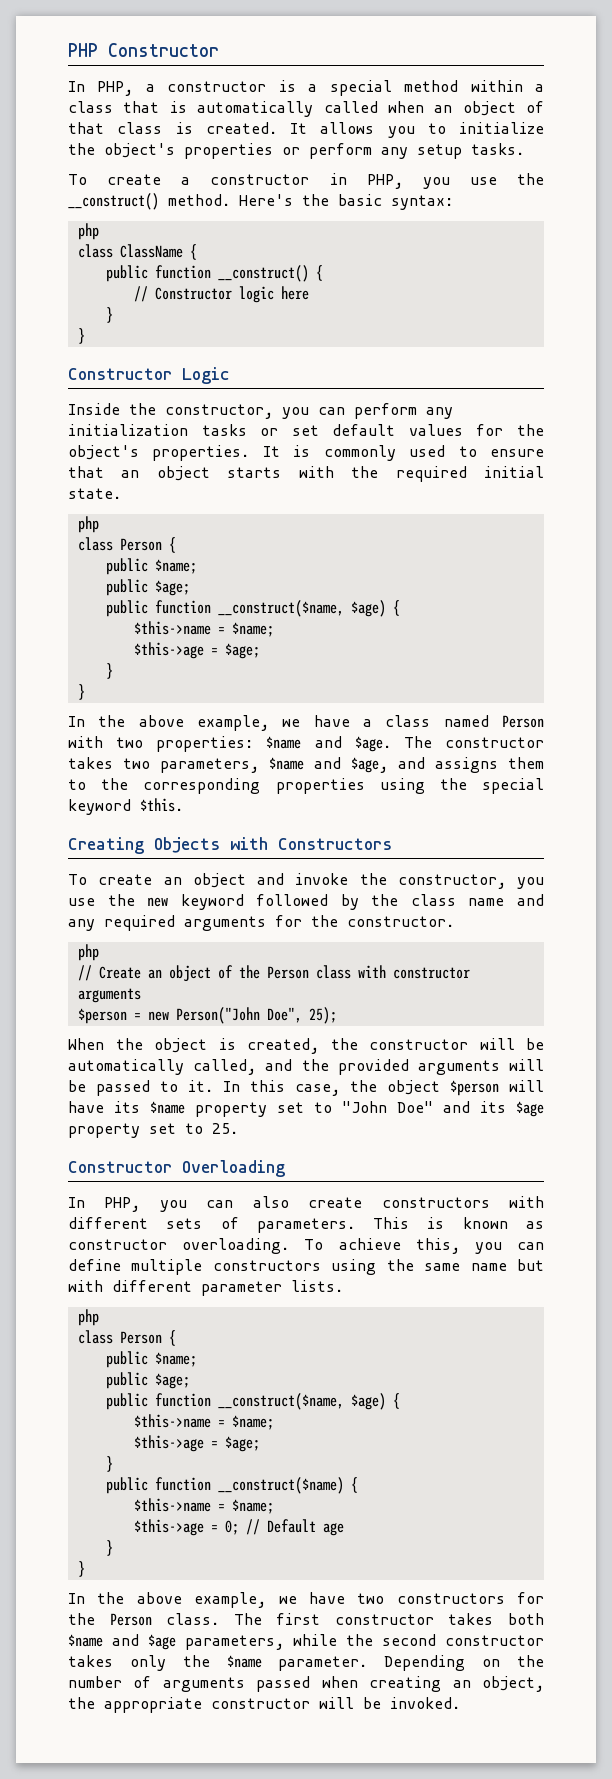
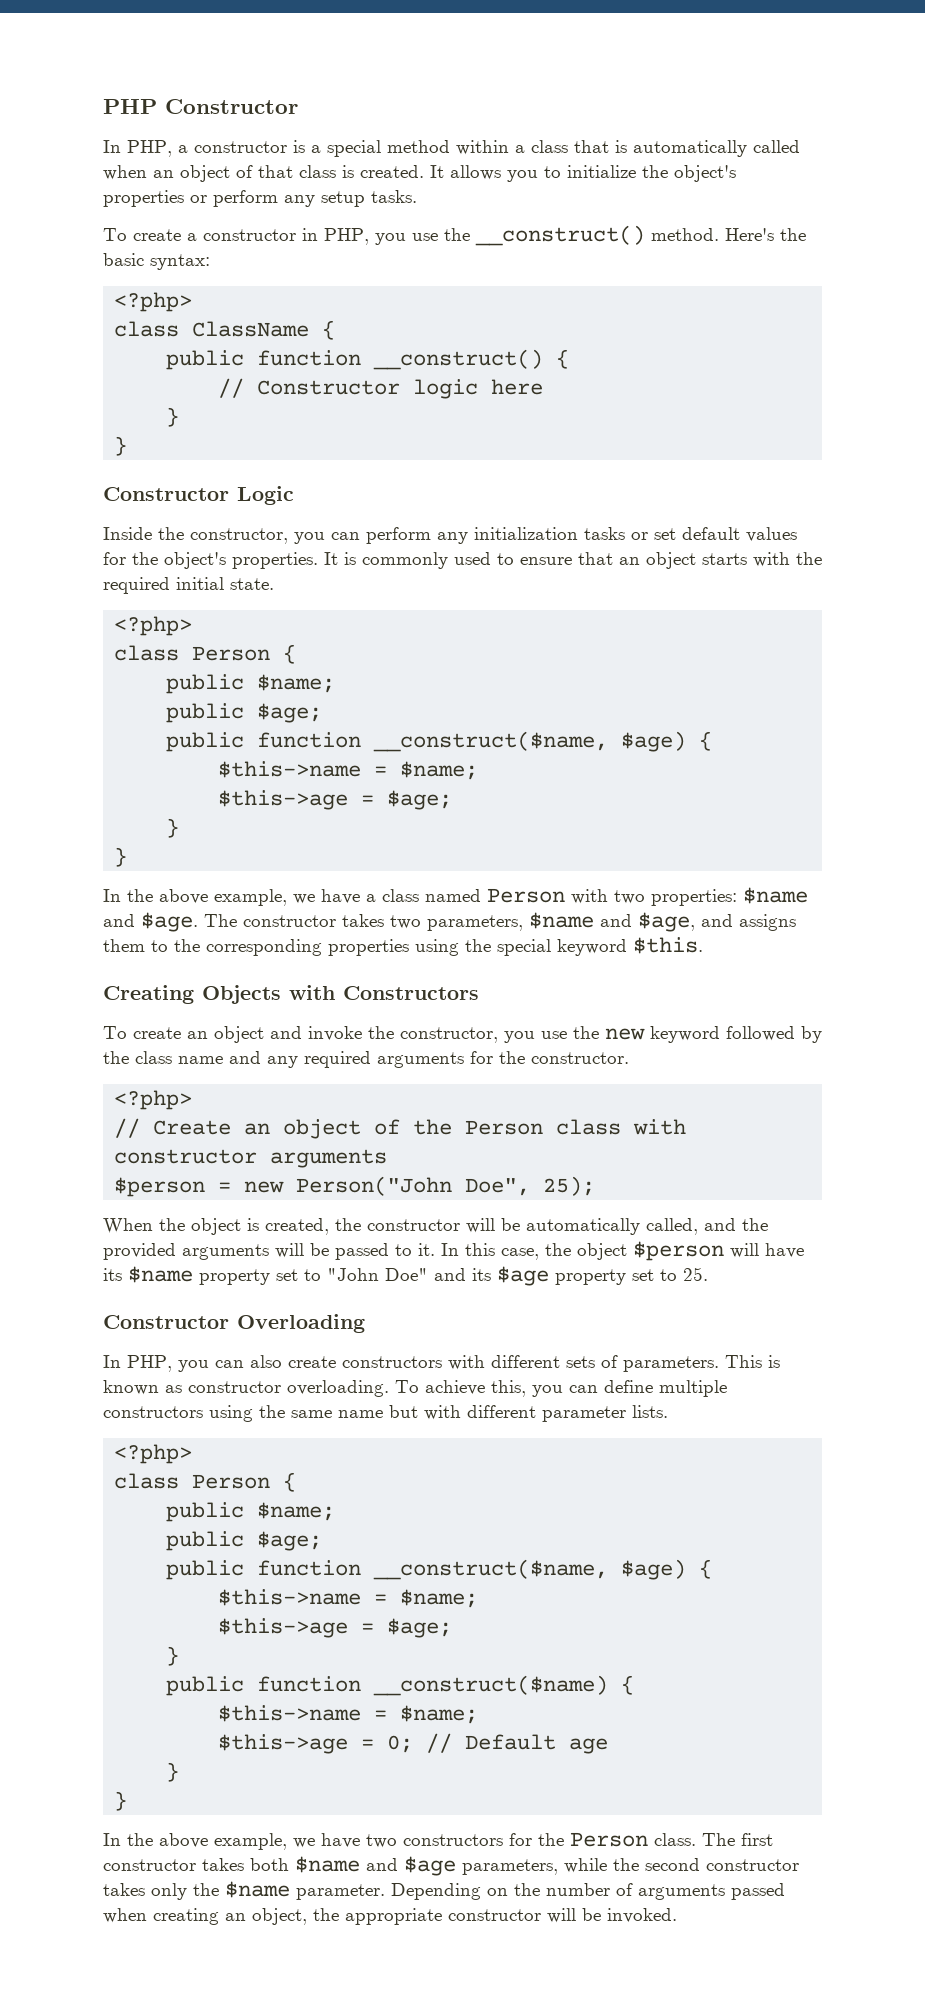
[77,223,99,240] php -> [114,292,193,312] <?php>
[77,516,99,533] php -> [114,616,193,636] <?php>
[77,944,99,961] php -> [114,1090,193,1110] <?php>
[77,1309,99,1326] php -> [114,1444,193,1464] <?php>

